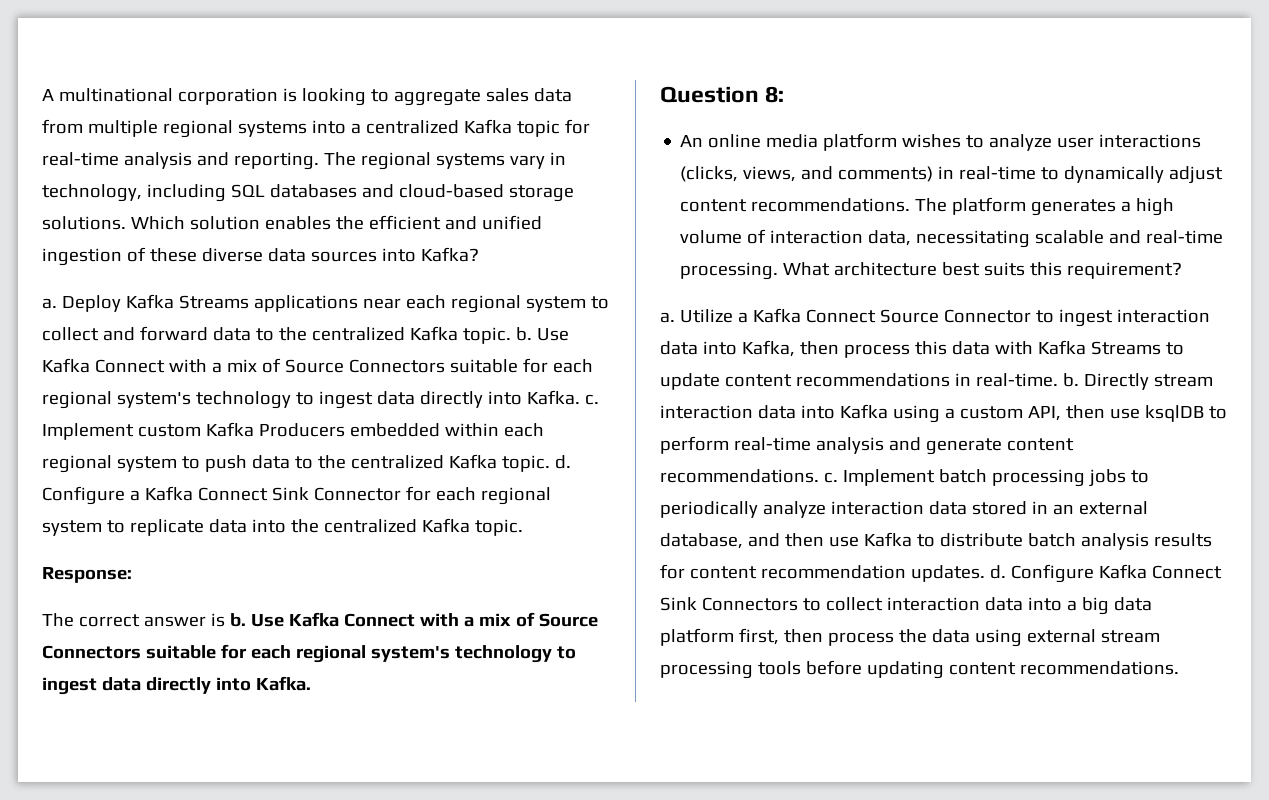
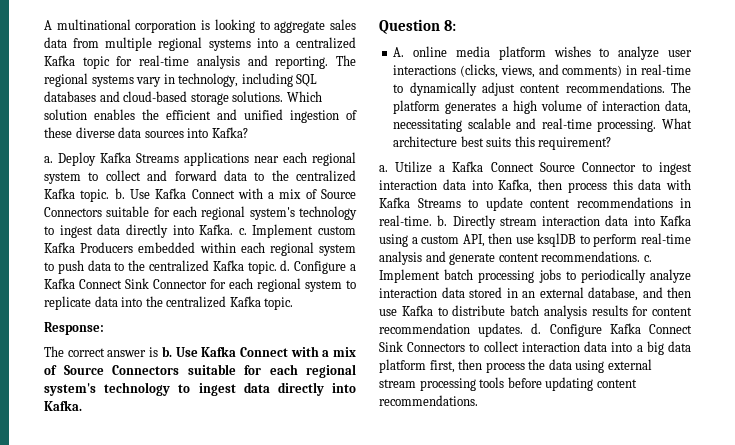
[680,135,704,147] An -> [393,47,405,57] A.

